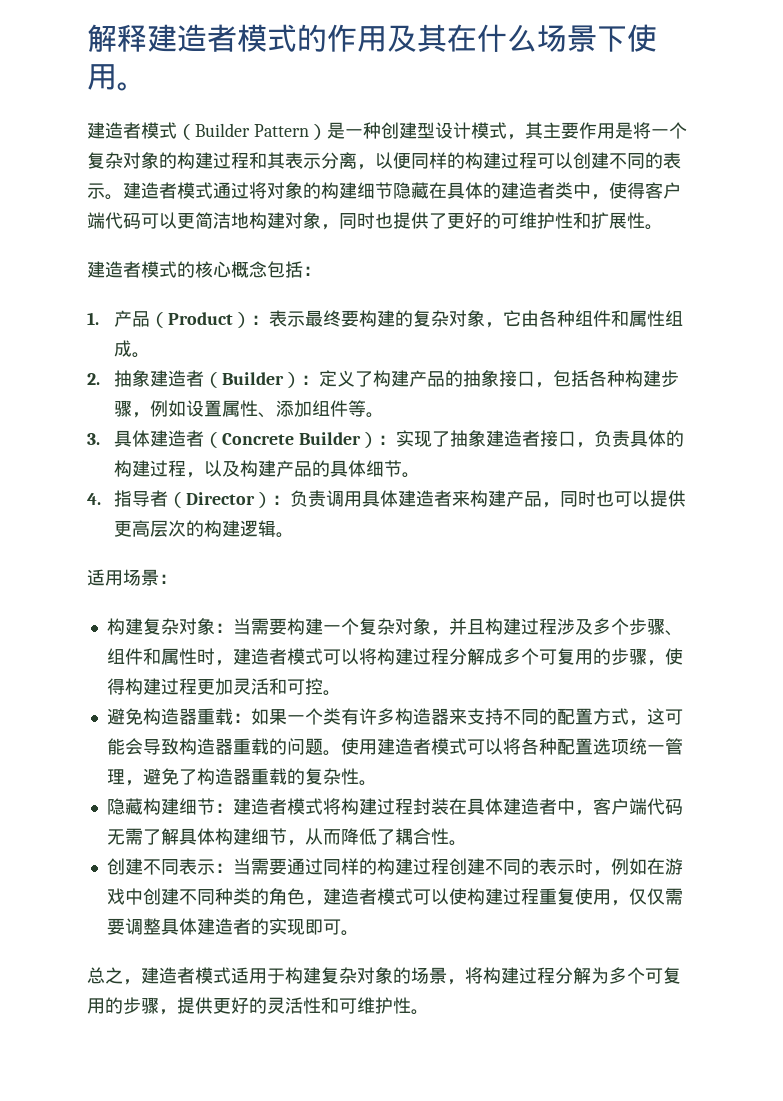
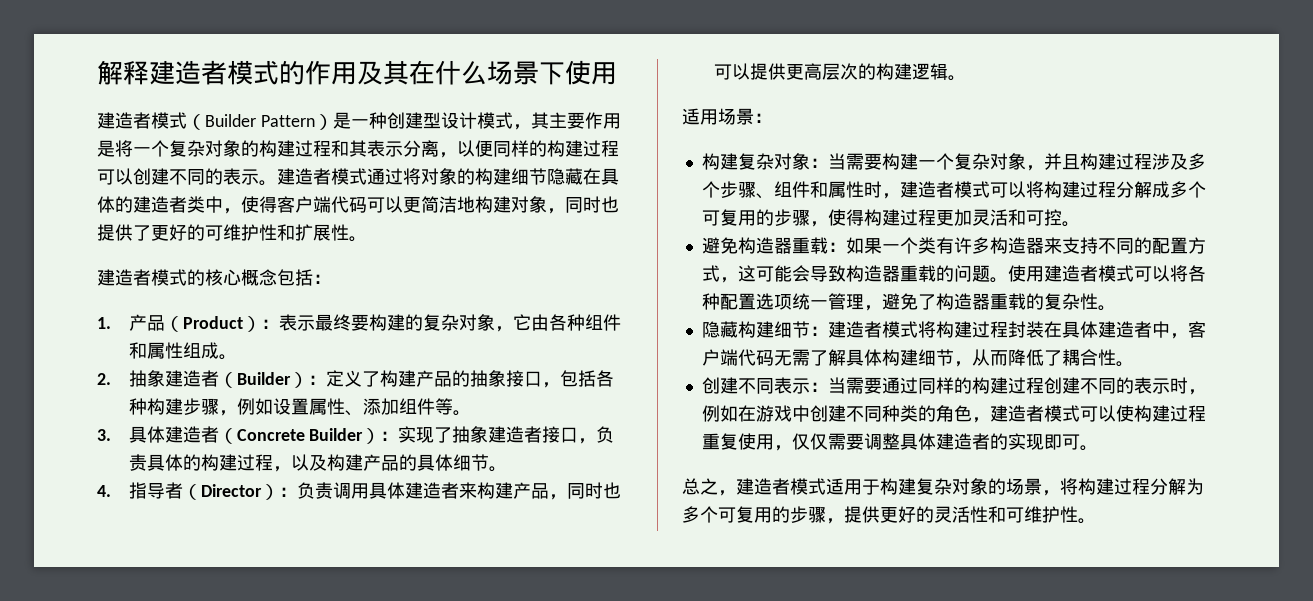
[117,82,147,91] 。 -> (617, 73) none

